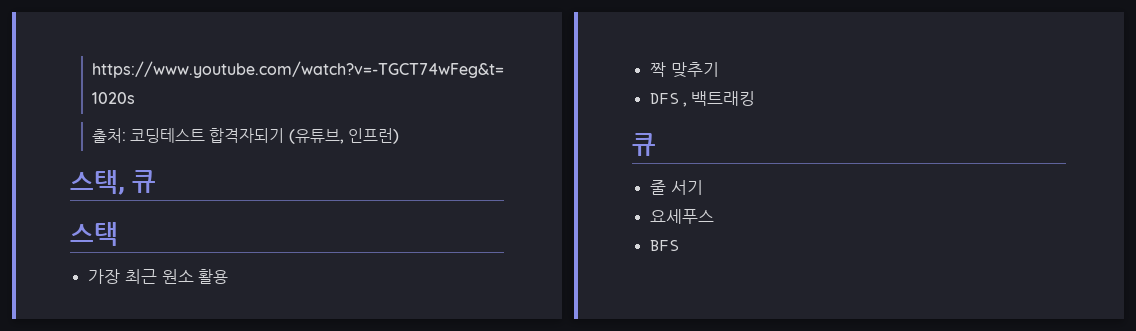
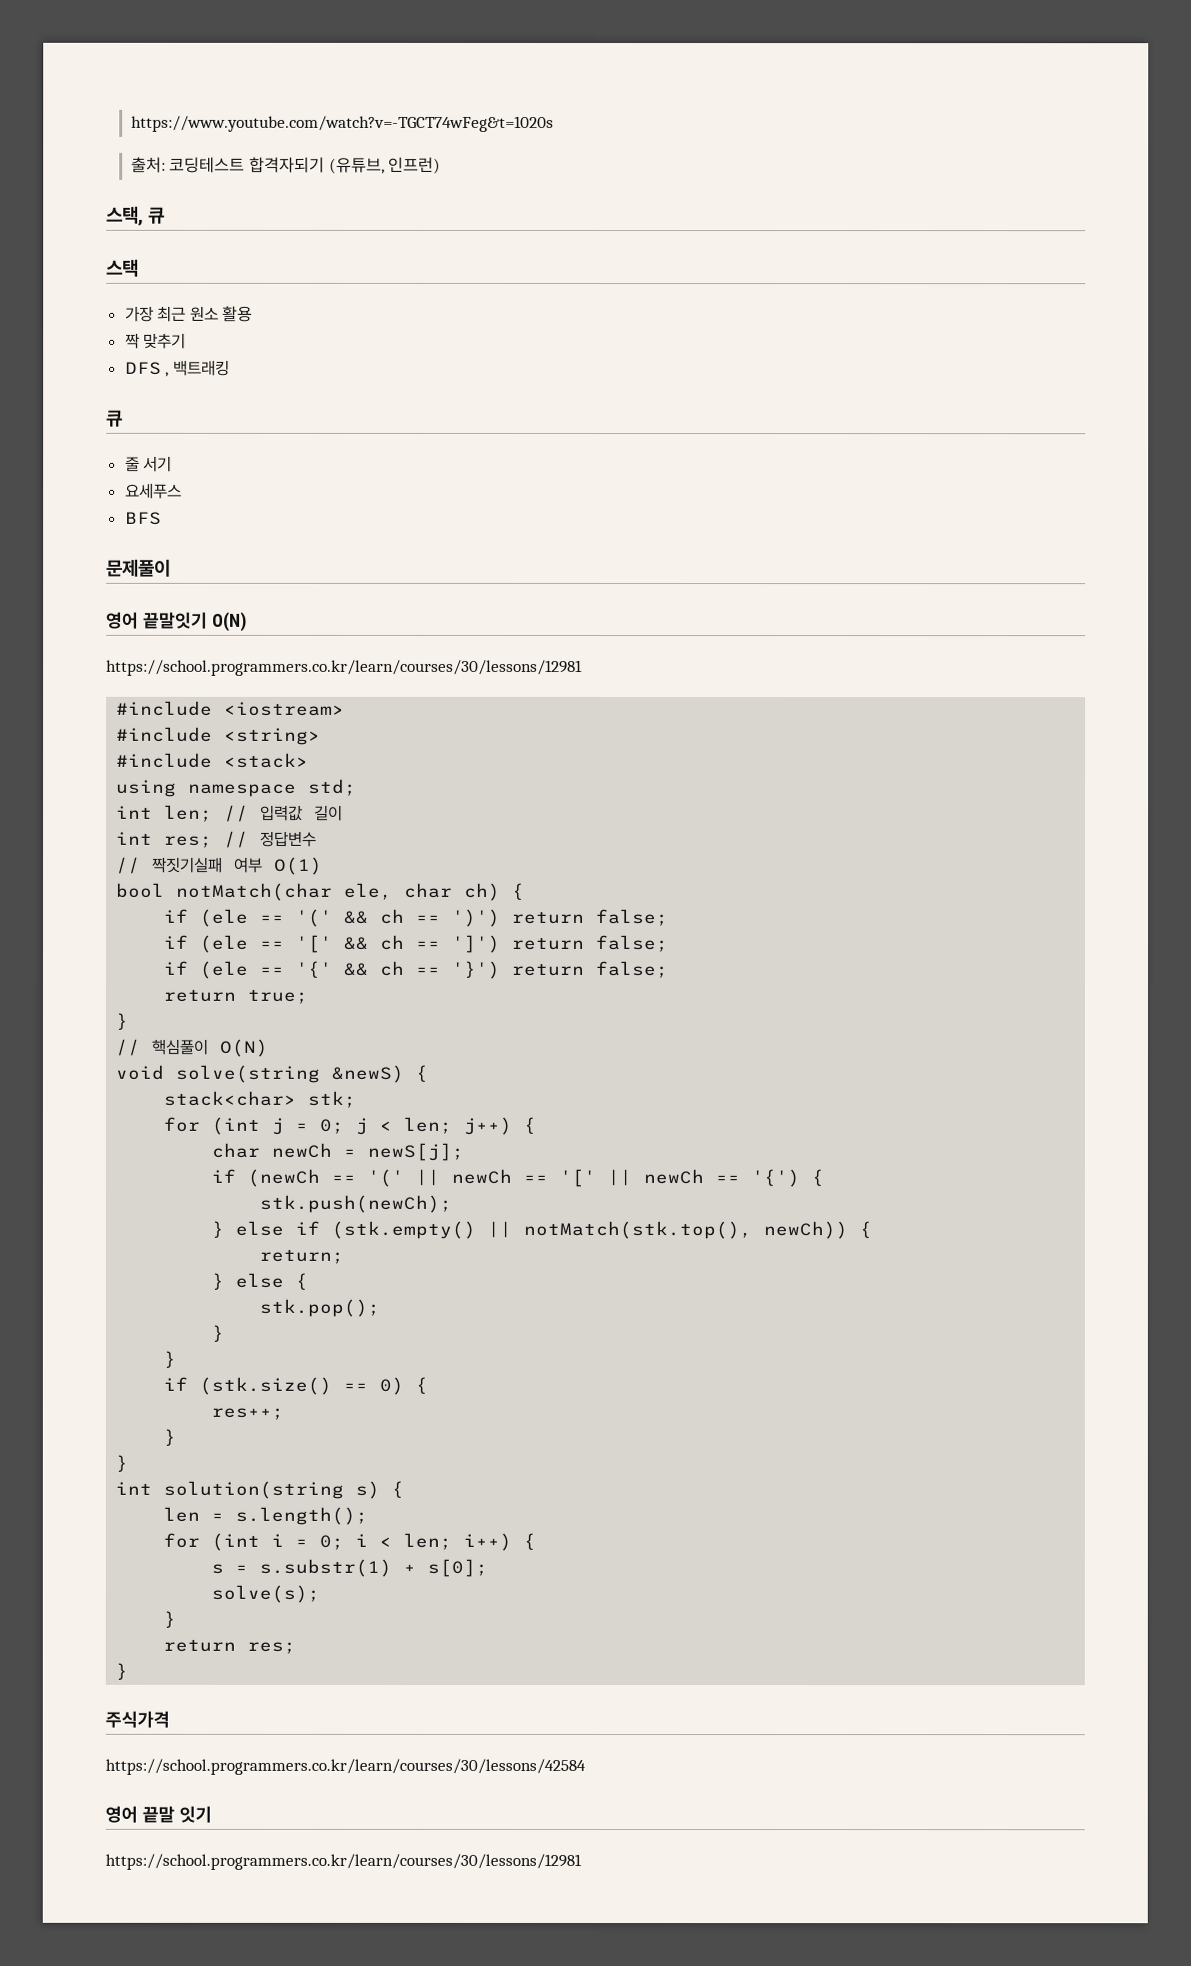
(679, 245) none -> [106,558,171,577] [106,611,247,632] [106,659,583,676] [116,700,346,716] [116,726,322,745] [116,752,310,768] [116,778,358,797] [116,804,344,822] [116,830,318,848] [116,856,324,875] [116,882,526,901] [164,908,670,927] [164,934,670,953] [164,960,670,979] [163,989,309,1004] [115,1012,129,1030] [115,1038,269,1057] [115,1064,429,1083] [163,1090,357,1108] [163,1116,537,1135] [211,1142,465,1161] [211,1168,825,1188] [259,1194,453,1213] [211,1220,873,1240] [259,1249,345,1264] [211,1272,309,1290] [259,1298,381,1317] [211,1324,225,1342] [163,1350,177,1368] [163,1376,429,1395] [211,1407,285,1420] [163,1428,177,1446] [115,1454,129,1472] [115,1480,405,1499] [163,1506,369,1525] [163,1532,537,1551] [211,1558,489,1577] [211,1584,321,1603] [163,1610,177,1628] [163,1639,297,1654] [115,1662,129,1680] [105,1710,170,1728] [105,1758,586,1775] [105,1805,212,1823] [105,1853,582,1870] // 문제풀이 // 영어 끝말잇기 O(N) // https://school.programmers.co.kr/learn/courses/30/lessons/12981 // #include <iostream> // #include <string> // #include <stack> // using namespace std; // int len; // 입력값 길이 // int res; // 정답변수 // // 짝짓기실패 여부 O(1) // bool notMatch(char ele, char ch) { // if (ele == '(' && ch == ')') return false; // if (ele == '[' && ch == ']') return false; // if (ele == '{' && ch == '}') return false; // return true; // } // // 핵심풀이 O(N) // void solve(string &newS) { // stack<char> stk; // for (int j = 0; j < len; j++) { // char newCh = newS[j]; // if (newCh == '(' || newCh == '[' || newCh == '{') { // stk.push(newCh); // } else if (stk.empty() || notMatch(stk.top(), newCh)) { // return; // } else { // stk.pop(); // } // } // if (stk.size() == 0) { // res++; // } // } // int solution(string s) { // len = s.length(); // for (int i = 0; i < len; i++) { // s = s.substr(1) + s[0]; // solve(s); // } // return res; // } // 주식가격 // https://school.programmers.co.kr/learn/courses/30/lessons/42584 // 영어 끝말 잇기 // https://school.programmers.co.kr/learn/courses/30/lessons/12981

